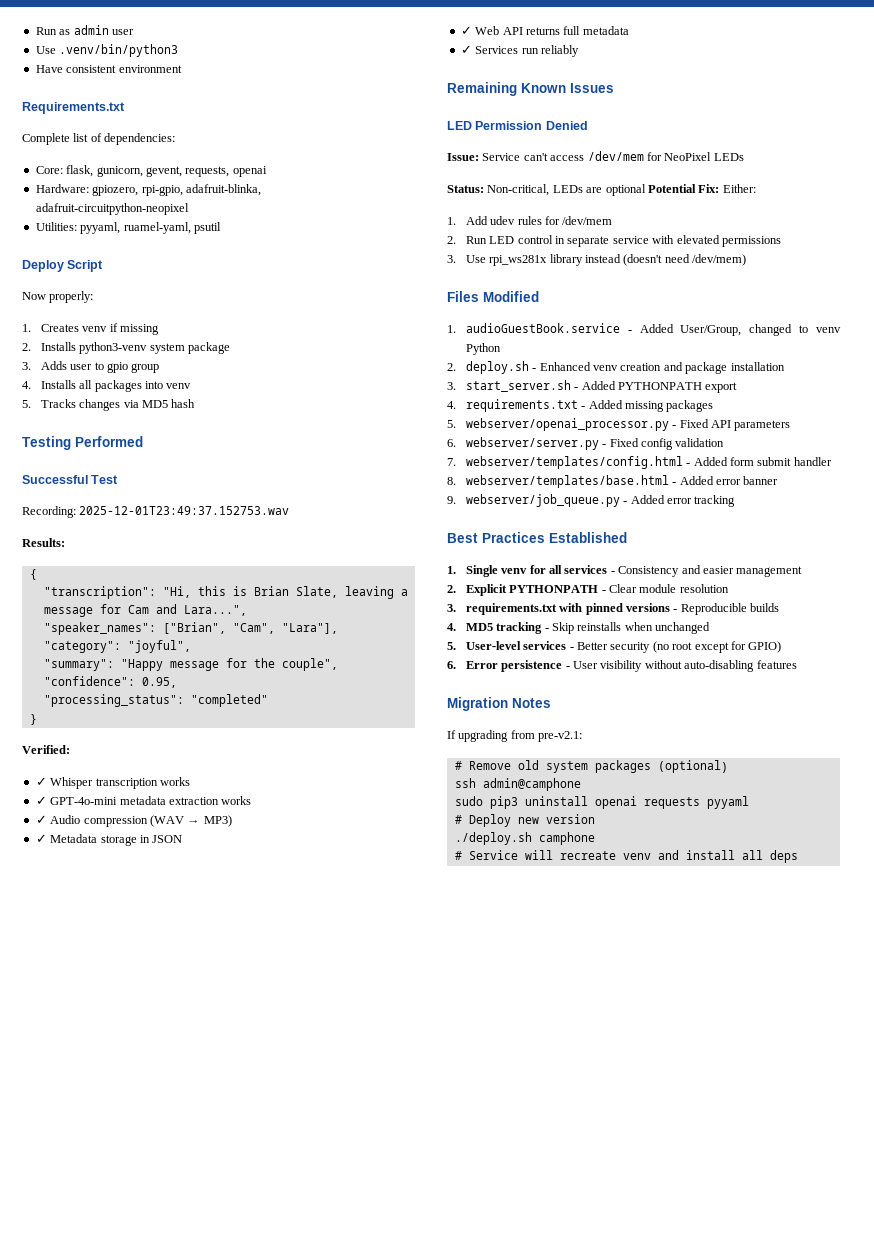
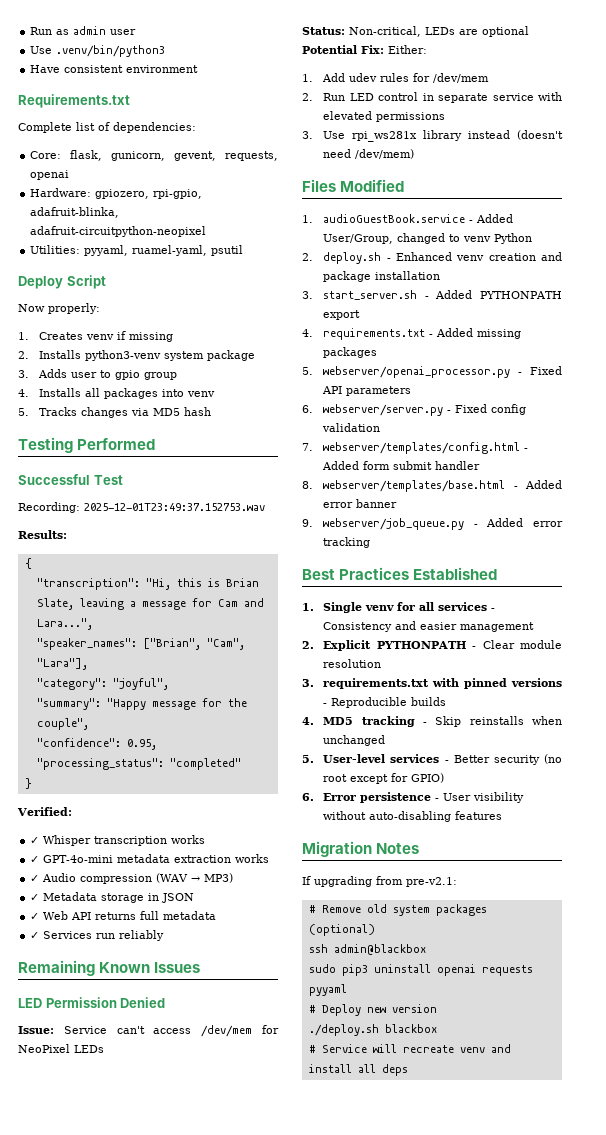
[482,778,581,791] admin@camphone -> [333,944,426,955] admin@blackbox
[538,832,595,845] camphone -> [384,1024,437,1033] blackbox

